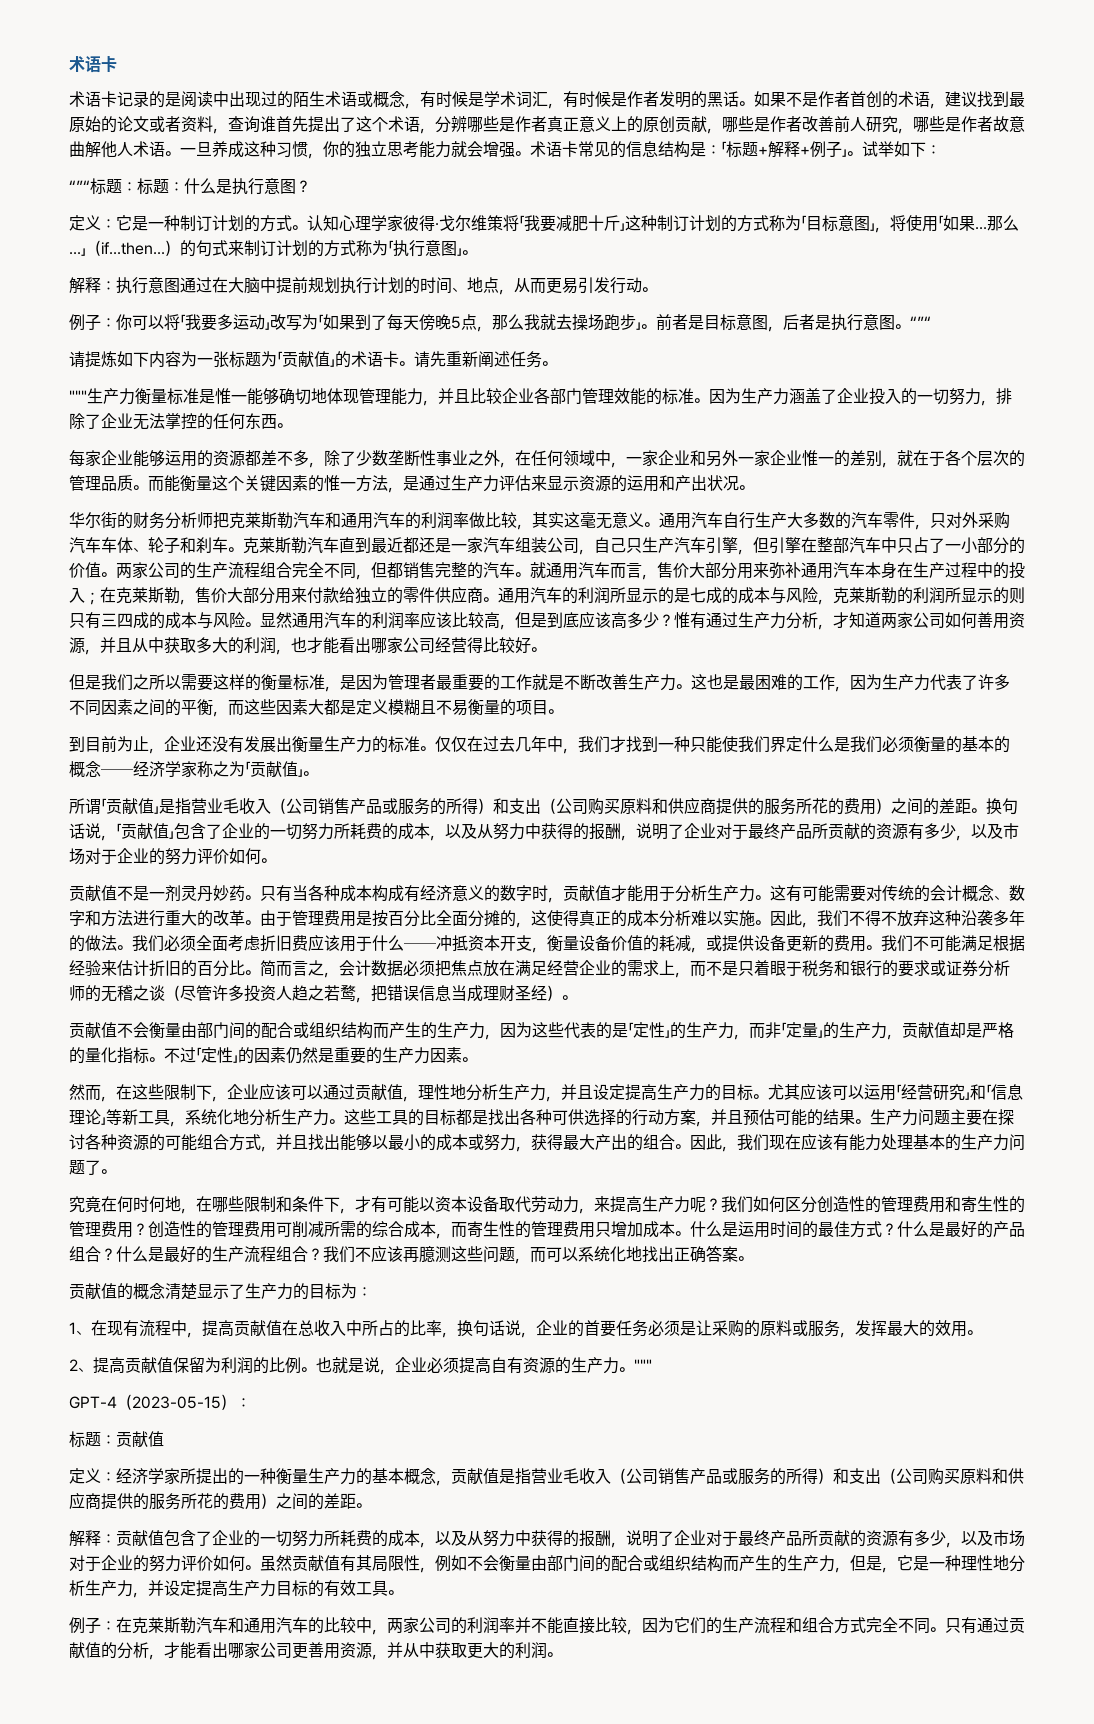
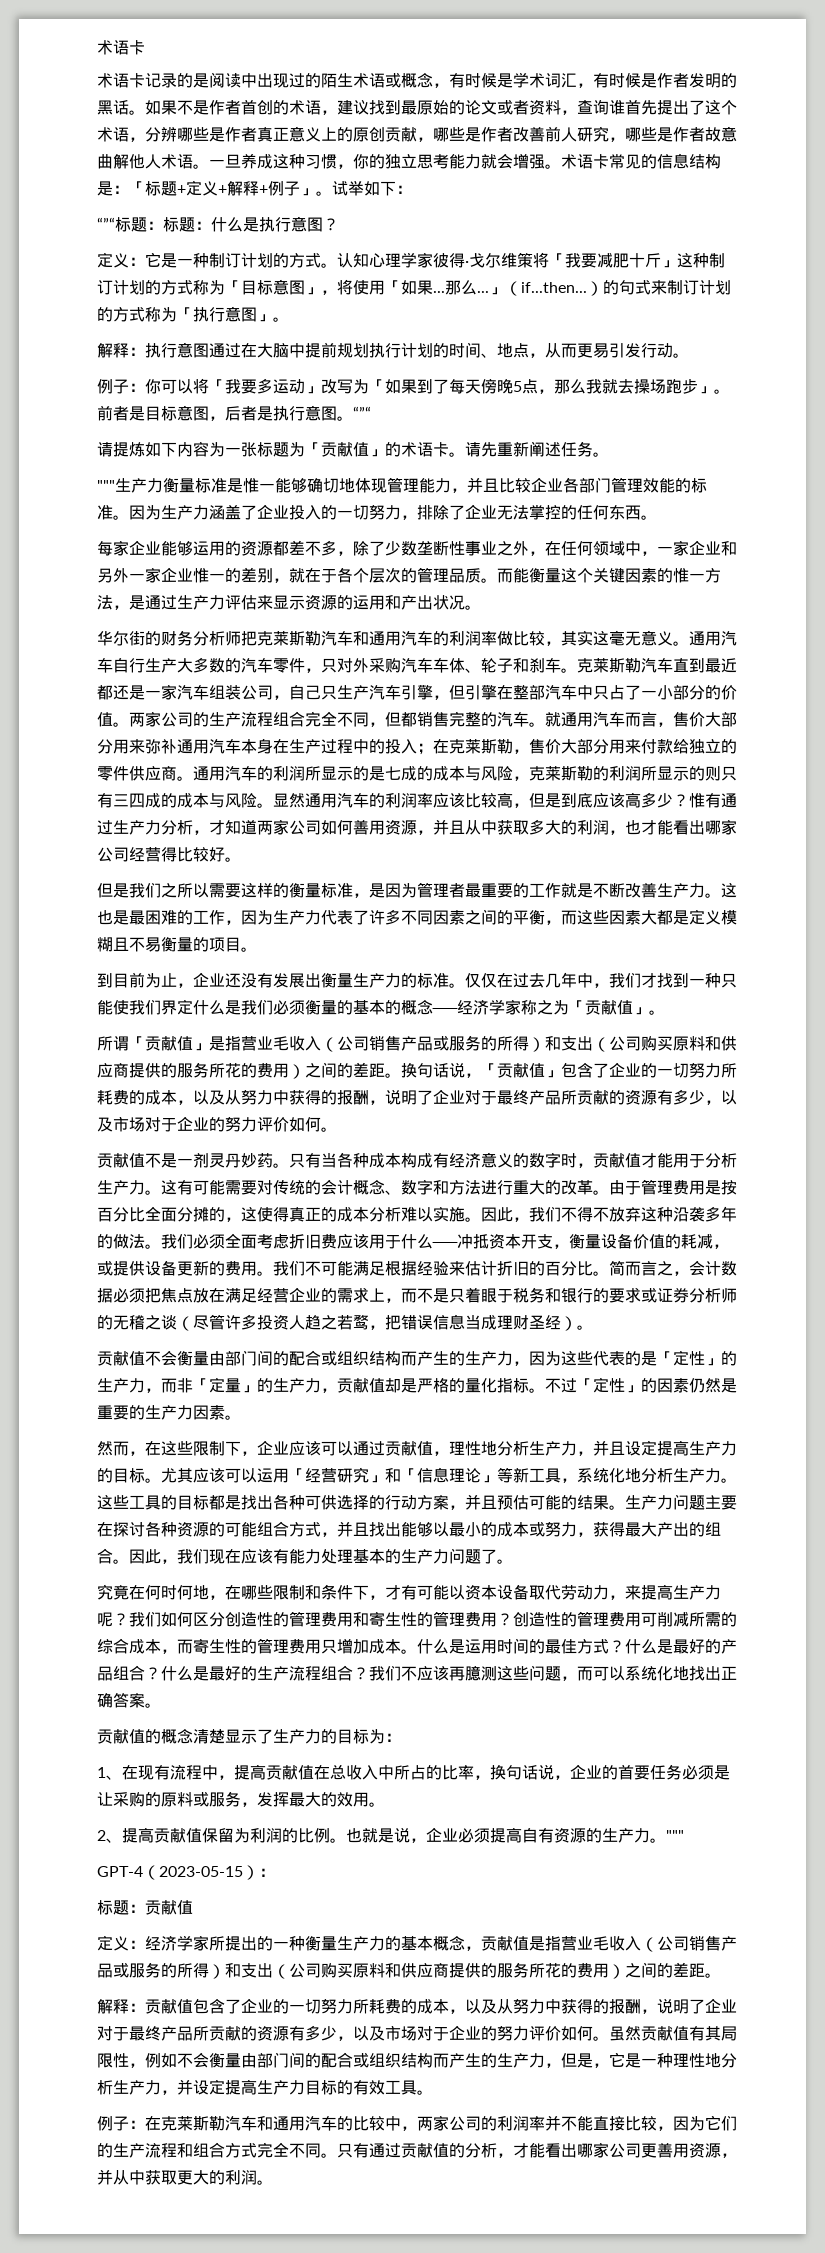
(768, 150) none -> [186,180,227,196] 定义+

